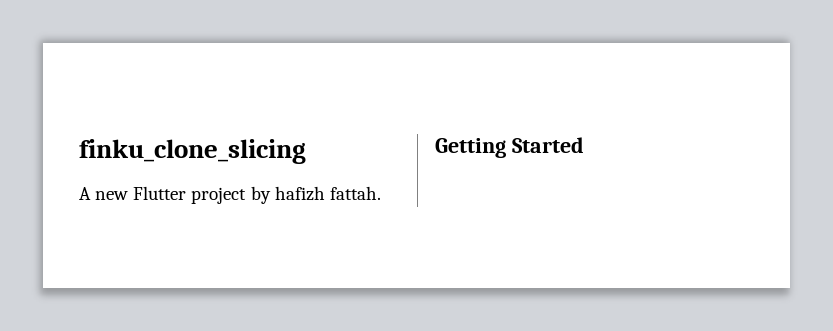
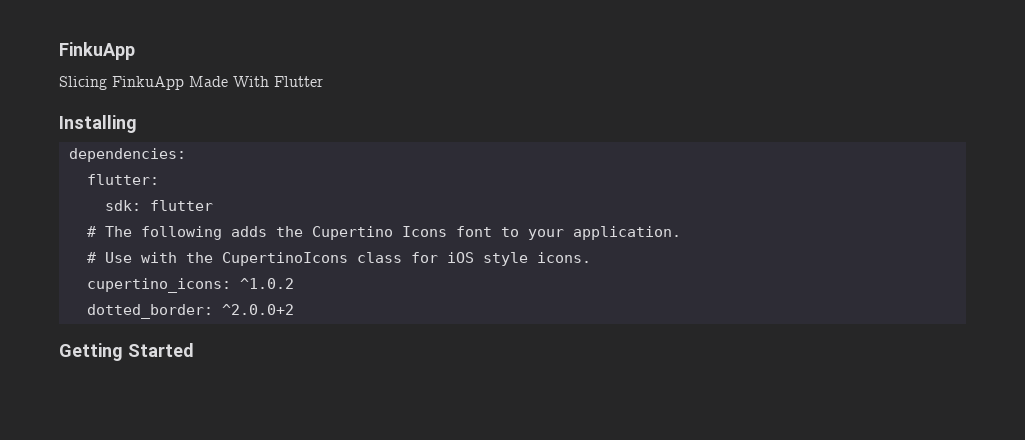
[79,139,306,164] [79,186,381,204] finku_clone_slicing // A new Flutter project by hafizh fattah. -> [59,42,135,60] [59,76,323,90] [59,115,137,133] [68,148,186,162] [86,174,159,185] [104,200,213,211] [86,226,681,240] [86,252,591,266] [86,278,294,293] [86,304,294,319] FinkuApp // Slicing FinkuApp Made With Flutter // Installing // dependencies: // flutter: // sdk: flutter // # The following adds the Cupertino Icons font to your application. // # Use with the CupertinoIcons class for iOS style icons. // cupertino_icons: ^1.0.2 // dotted_border: ^2.0.0+2

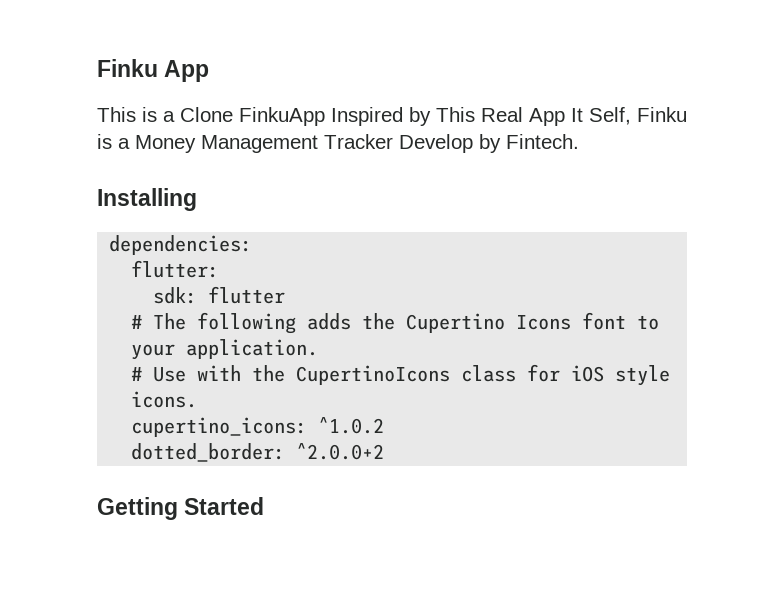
[59,42,135,60] [59,76,323,90] FinkuApp // Slicing FinkuApp Made With Flutter -> [97,59,210,82] [97,107,687,126] [97,134,579,153] Finku App // This is a Clone FinkuApp Inspired by This Real App It Self, Finku is a Money Management Tracker Develop by Fintech.

